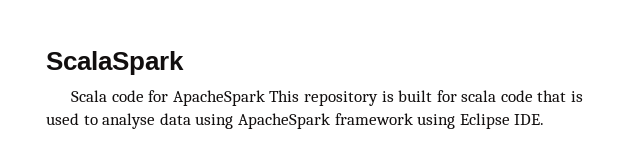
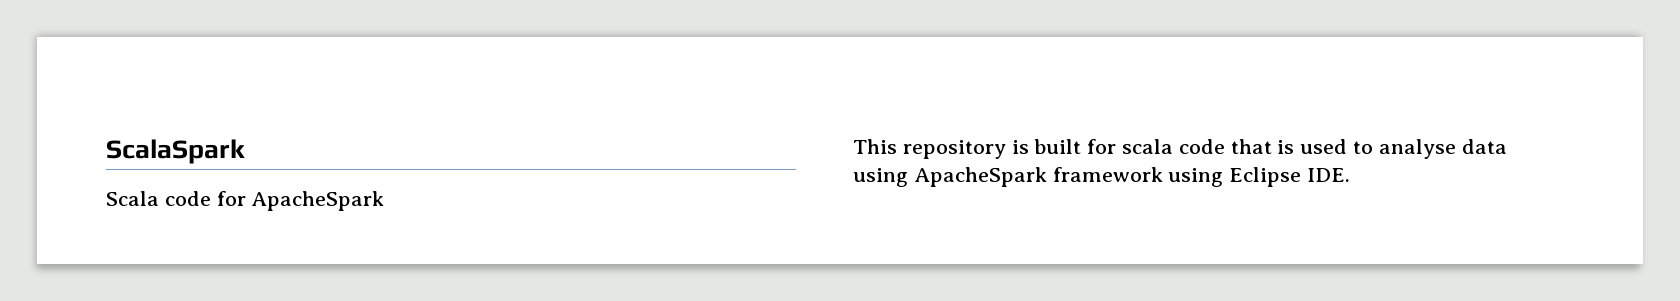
(265, 98) none -> (385, 201) //

